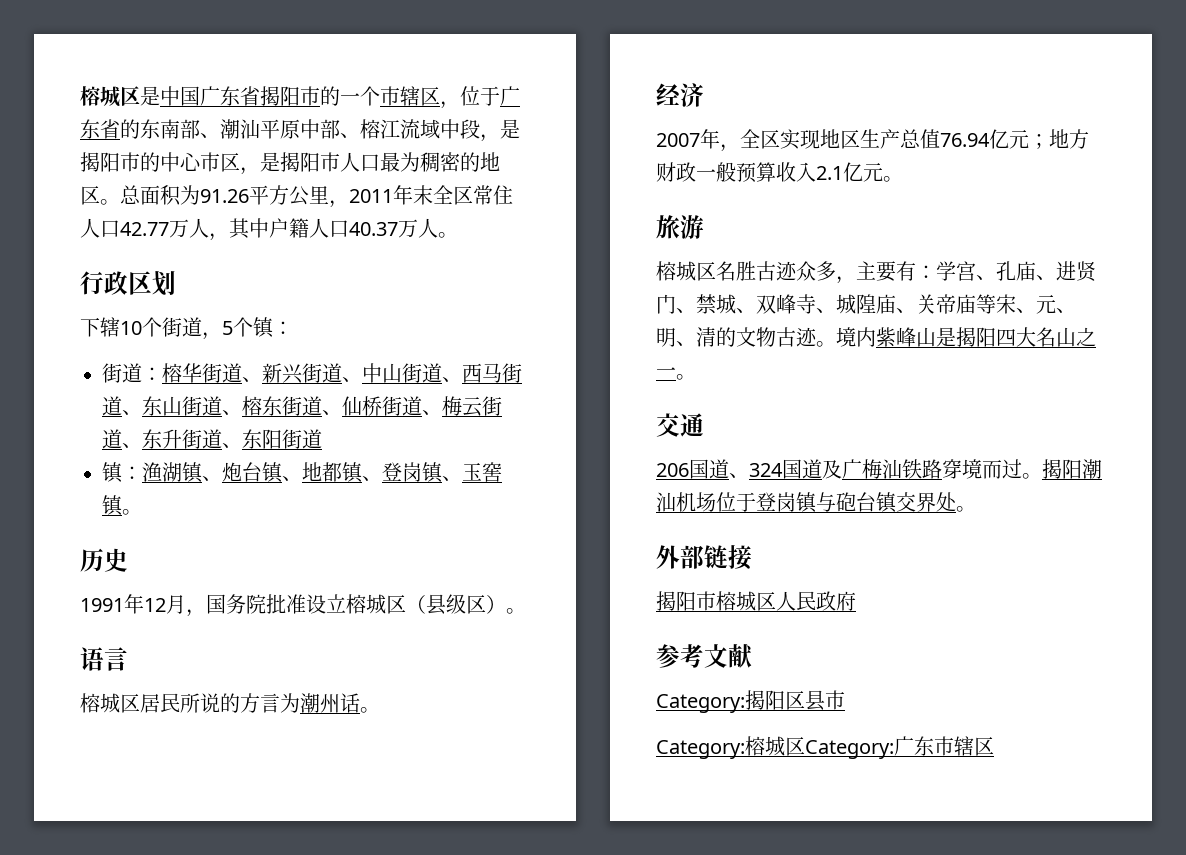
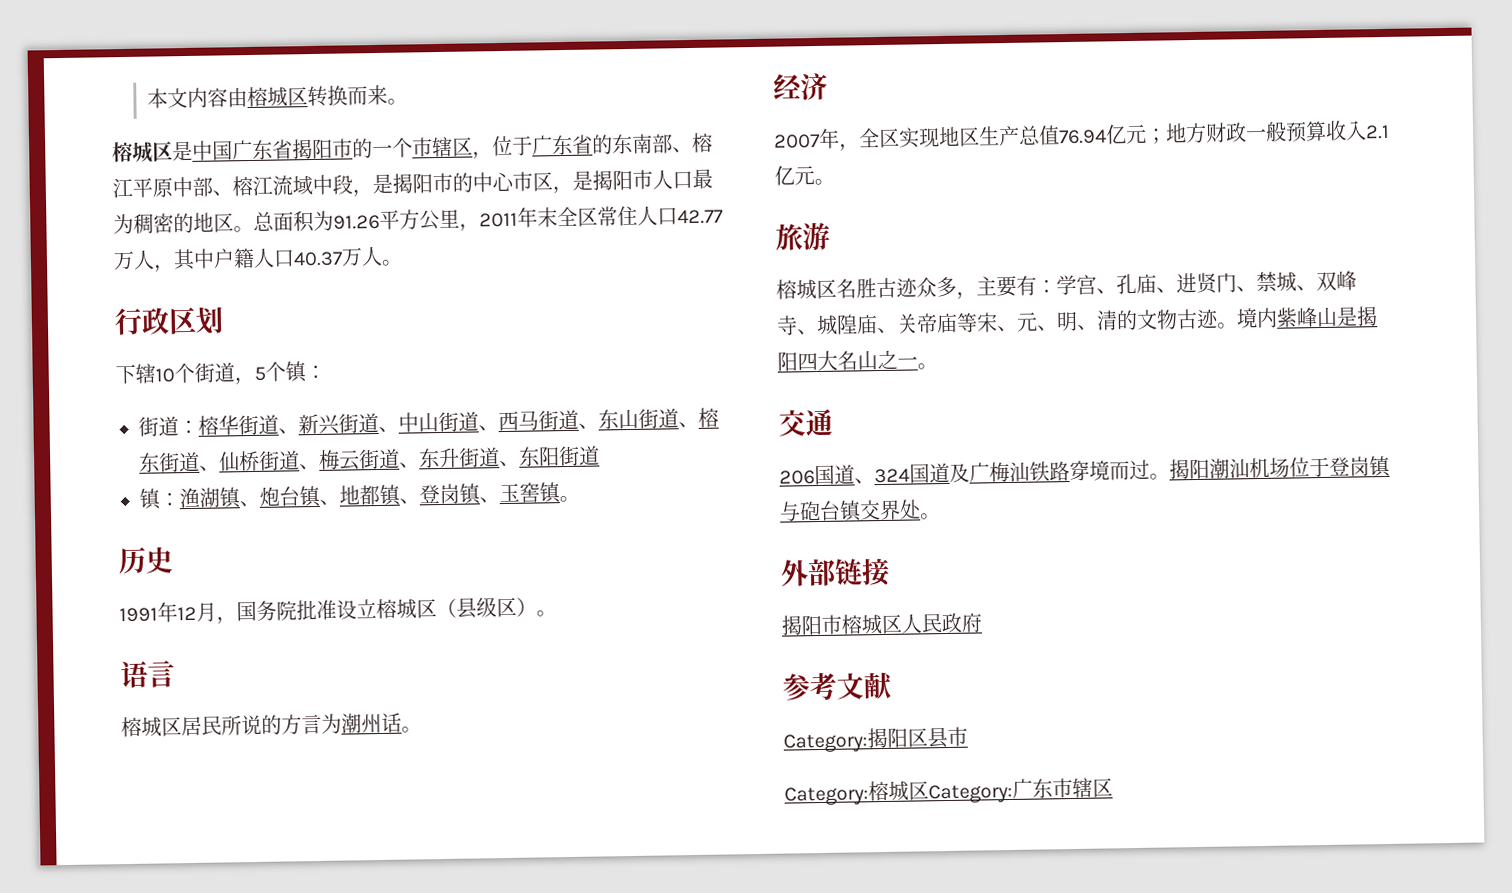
(80, 96) none -> [146,84,408,109] 本文内容由榕城区转换而来。 //
[220,119,260,139] 潮汕 -> [692,132,713,153] [112,177,133,199] 榕江

